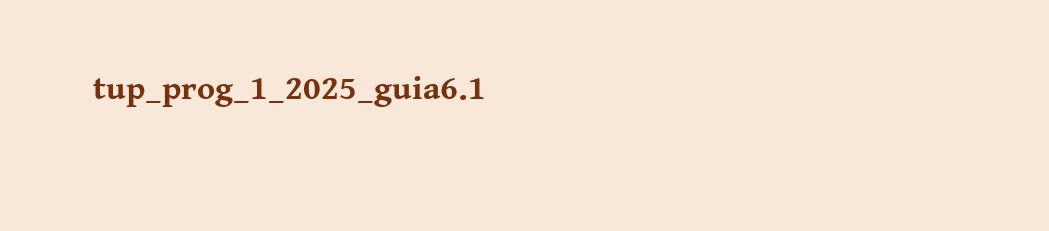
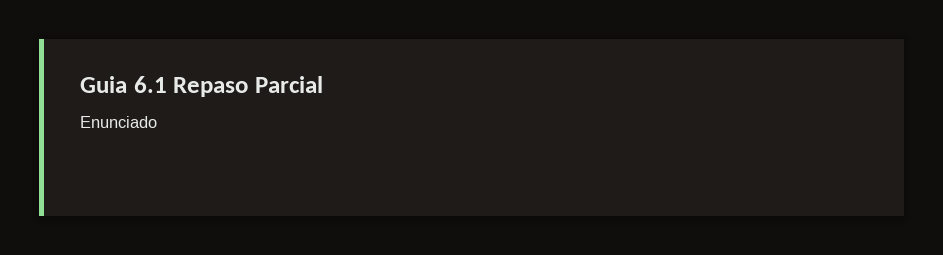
[93,76,486,107] tup_prog_1_2025_guia6.1 -> [80,76,323,97] [80,116,157,128] Guia 6.1 Repaso Parcial // Enunciado

